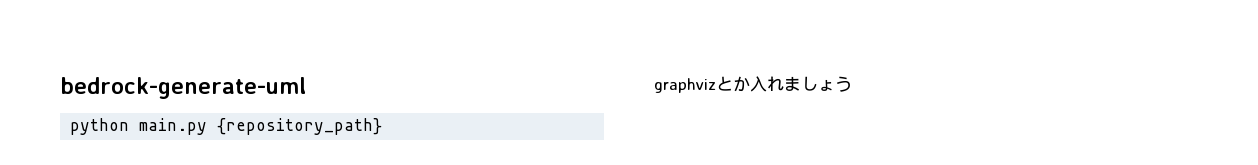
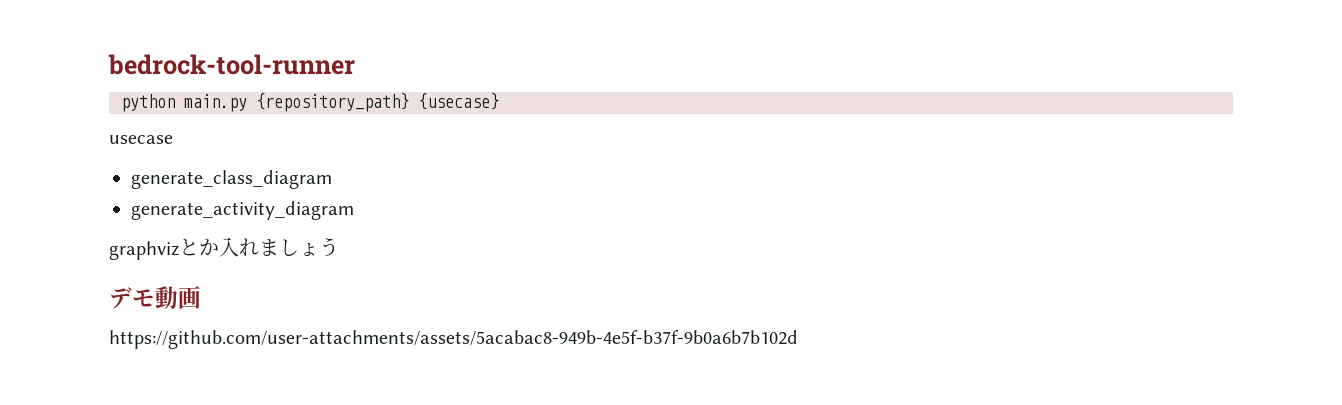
[60,77,306,99] bedrock-generate-uml -> [108,54,355,75] bedrock-tool-runner
(383, 126) none -> [418,93,499,110] [109,135,173,144] [131,170,332,189] [131,201,354,220] {usecase} // usecase // generate_class_diagram // generate_activity_diagram
(852, 84) none -> [109,286,201,309] [109,330,798,349] // デモ動画 // https://github.com/user-attachments/assets/5acabac8-949b-4e5f-b37f-9b0a6b7b102d

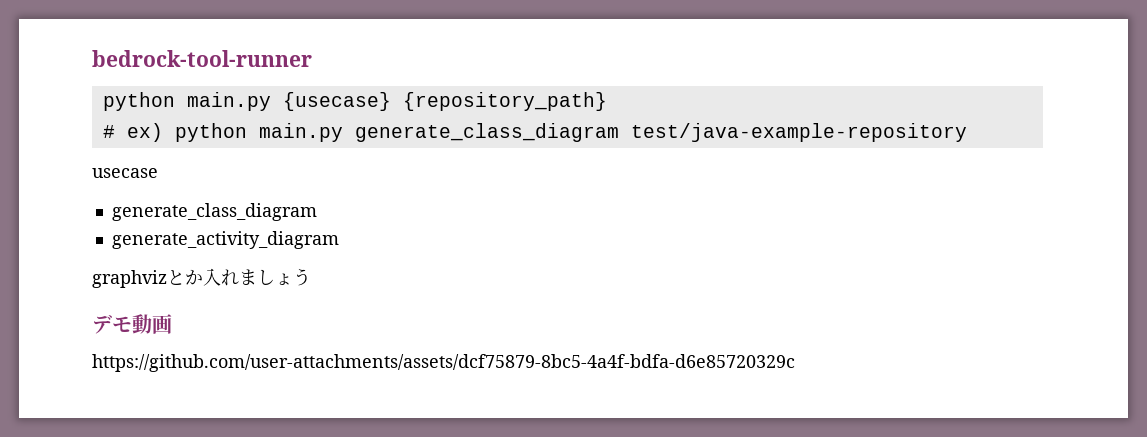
(247, 103) none -> [282,92,391,111] {usecase}
[418,93,499,110] {usecase} -> [102,123,967,142] // # ex) python main.py generate_class_diagram test/java-example-repository
[109,330,798,349] https://github.com/user-attachments/assets/5acabac8-949b-4e5f-b37f-9b0a6b7b102d -> [92,354,795,372] https://github.com/user-attachments/assets/dcf75879-8bc5-4a4f-bdfa-d6e85720329c

